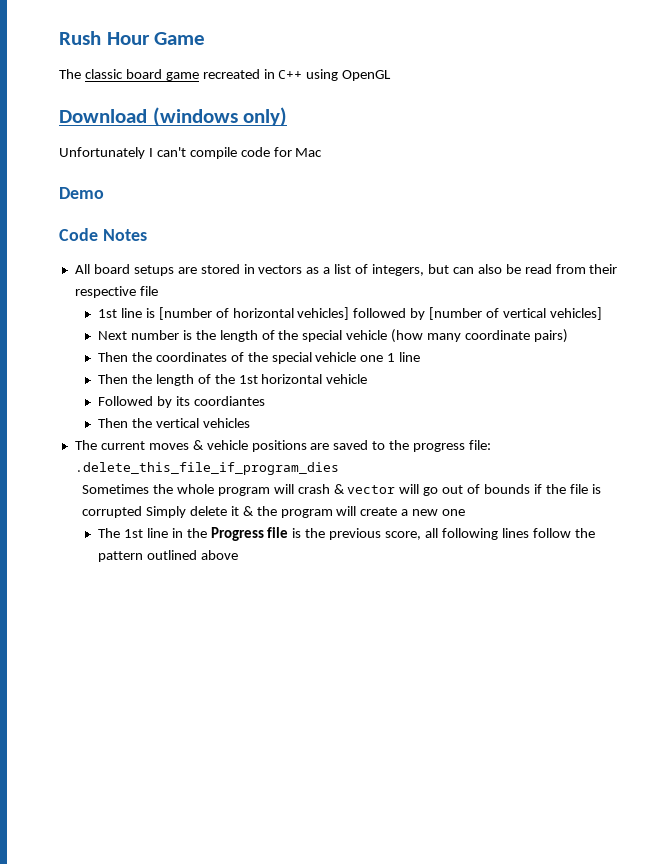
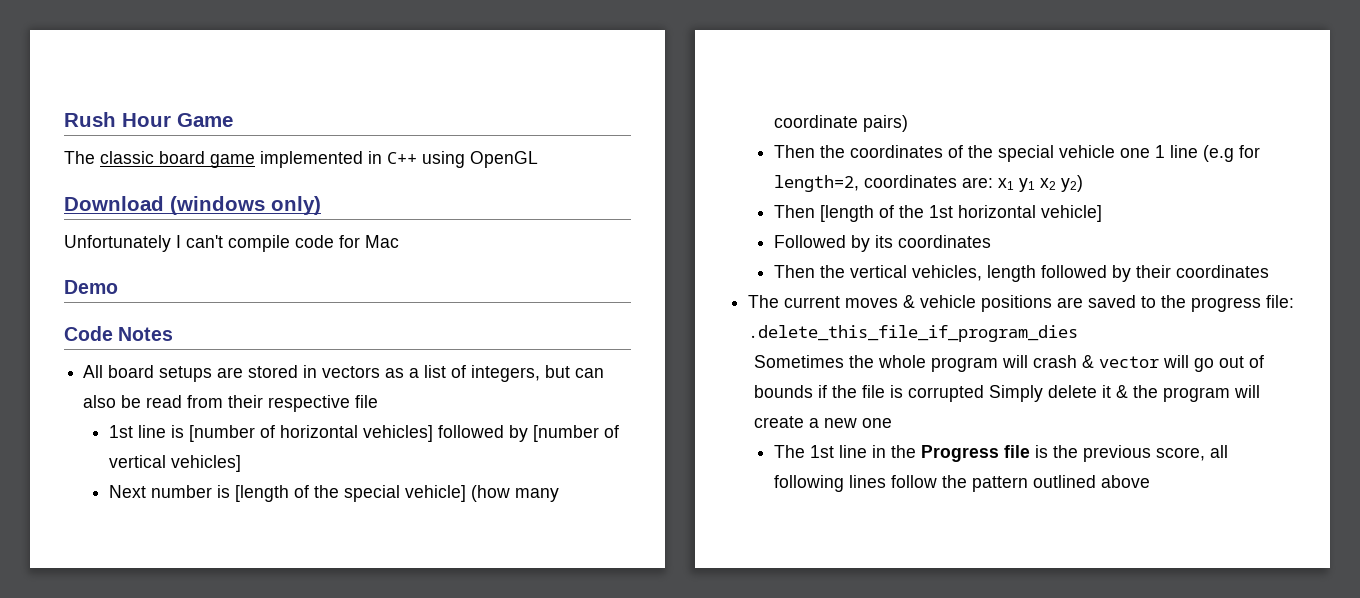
[202,69,260,79] recreated -> [260,151,363,168] implemented
[195,330,388,342] the length of the special vehicle -> [234,485,466,502] [length of the special vehicle]
[97,374,194,386] // Then the length -> [1202,145,1260,162] [773,175,1083,192] [773,205,874,222] (e.g for length=2, coordinates are: x1 y1 x2 y2) // Then [length
[326,374,368,384] vehicle -> [1040,205,1102,222] vehicle]
[193,396,265,406] coordiantes -> [897,235,991,248] coordinates
[202,418,250,428] vehicles -> [911,265,1269,282] vehicles, length followed by their coordinates

